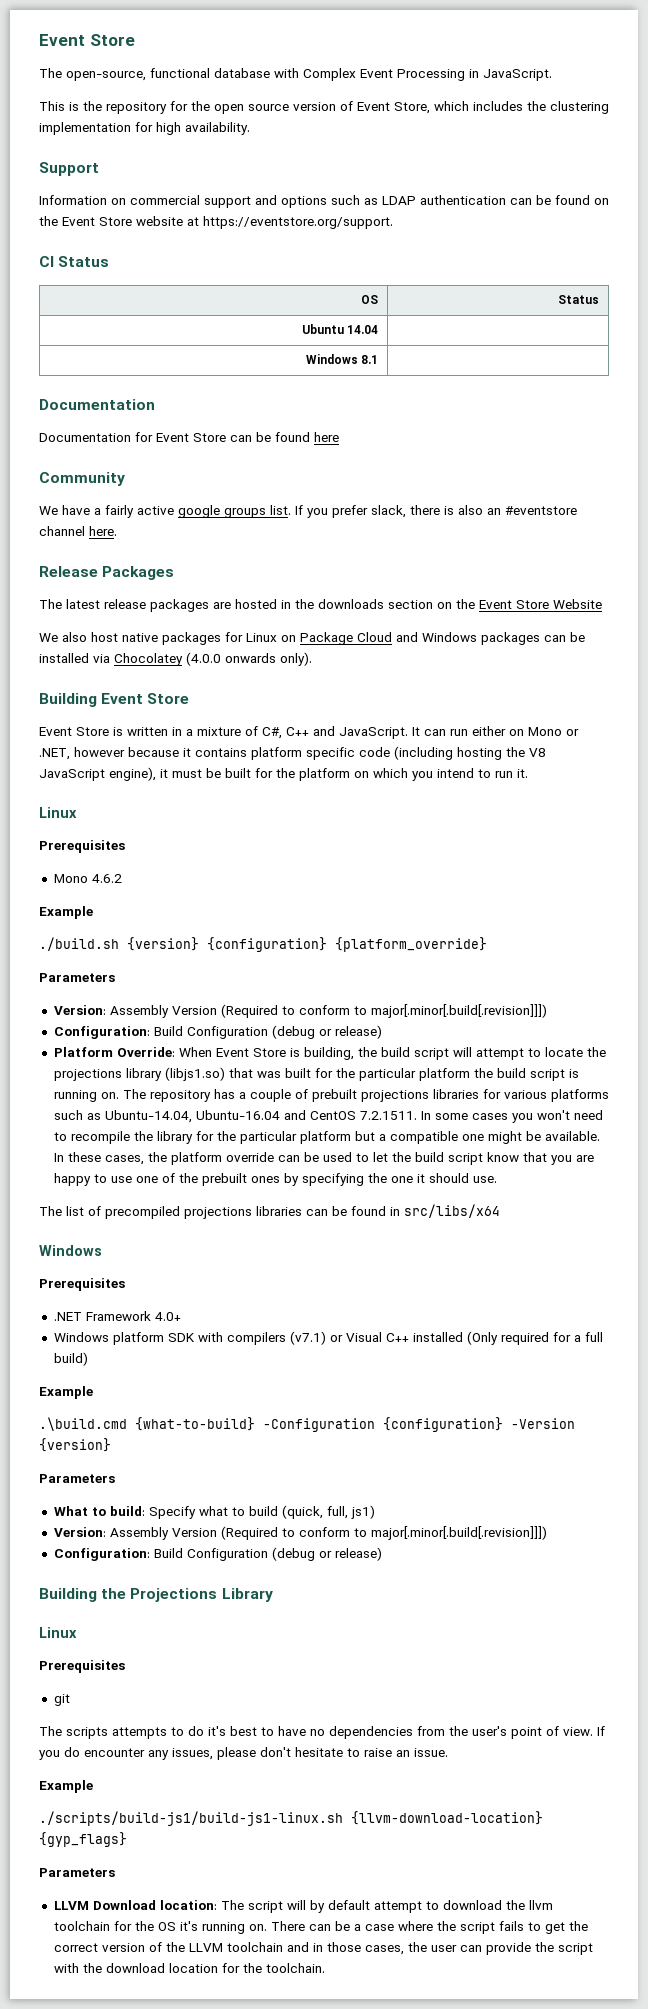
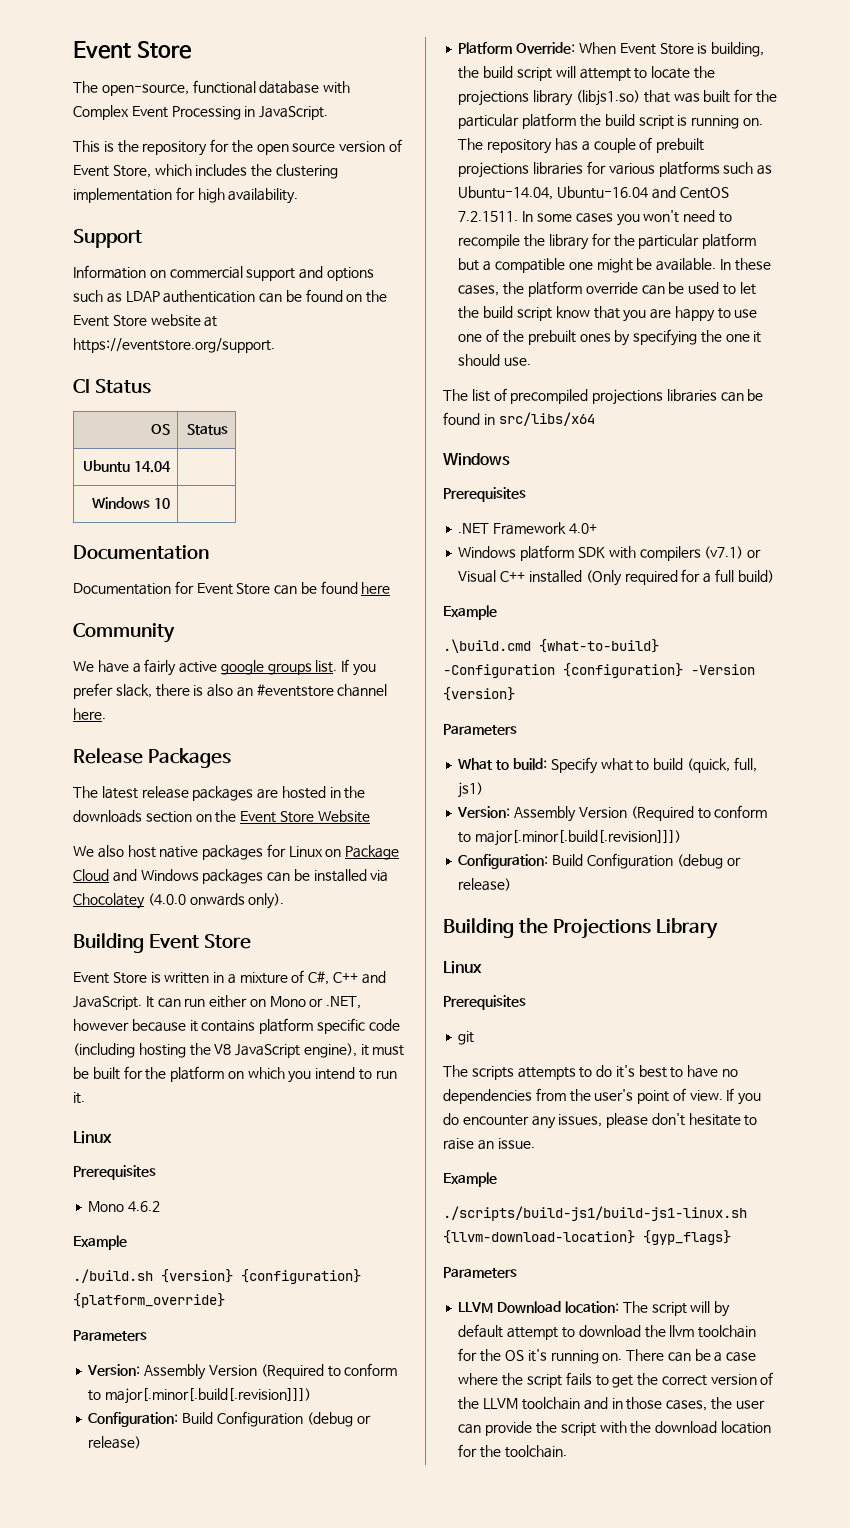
[361,355,379,364] 8.1 -> [154,498,171,509] 10

